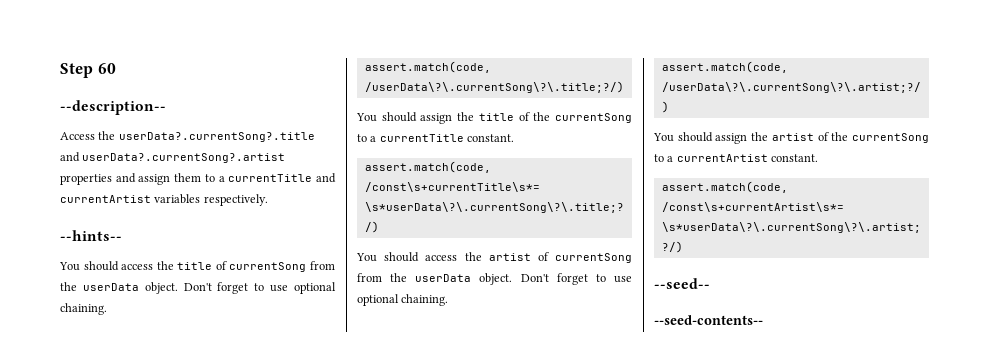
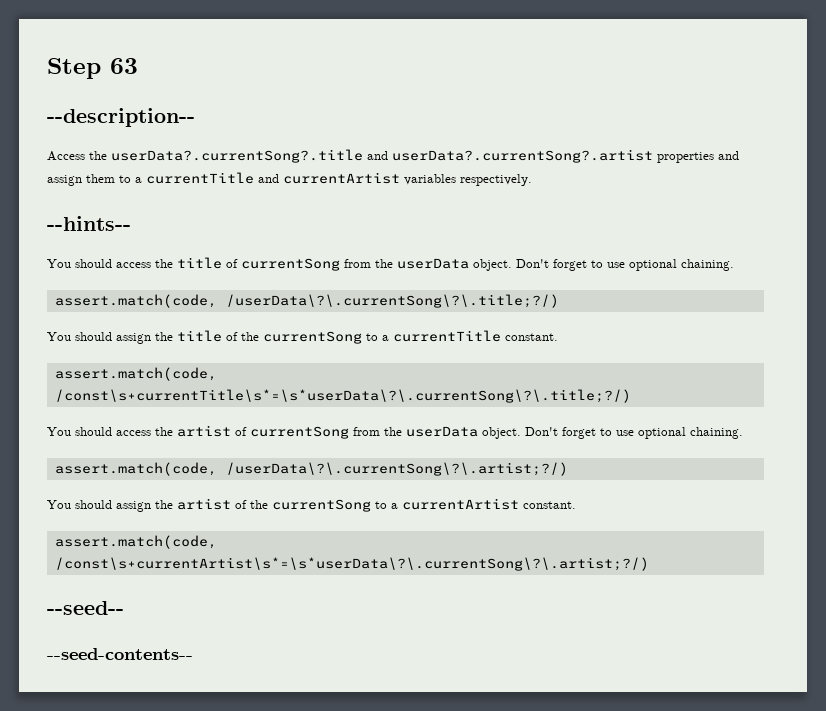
[97,63,116,74] 60 -> [110,58,138,74] 63

